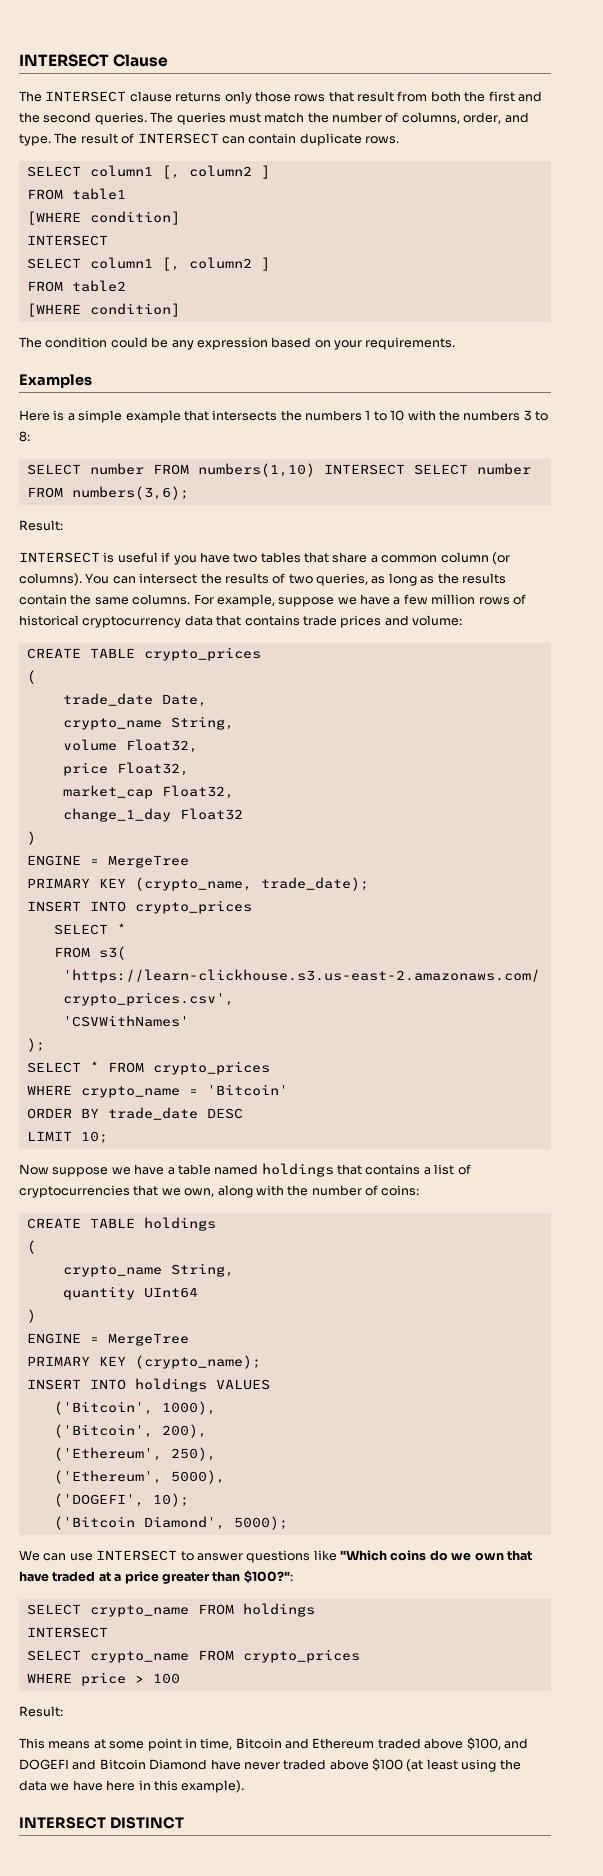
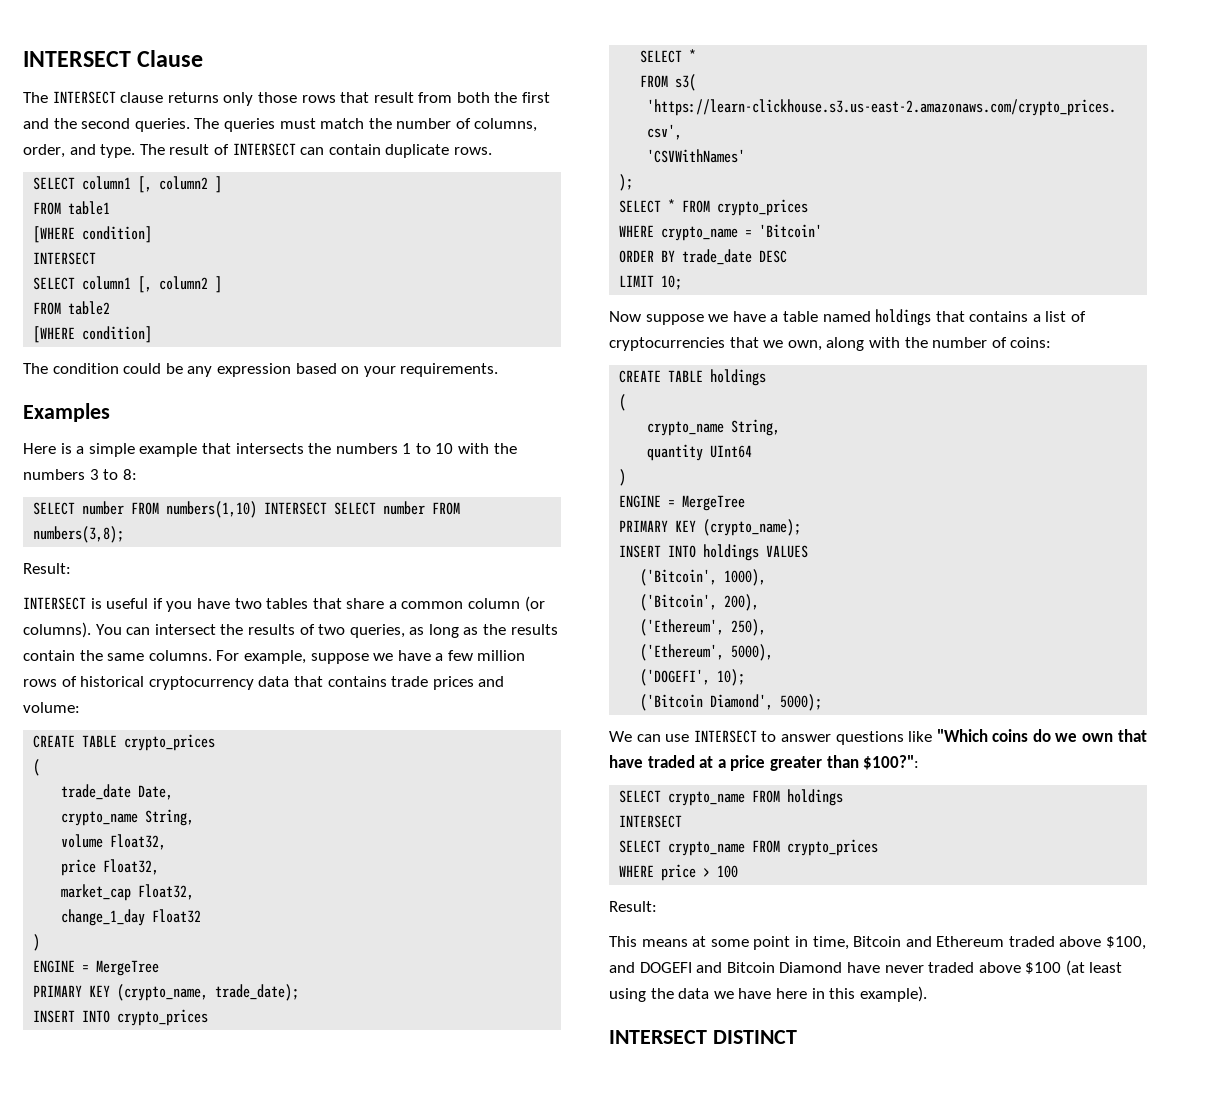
[71,486,189,500] numbers(3,6); -> [33,526,125,543] numbers(3,8);

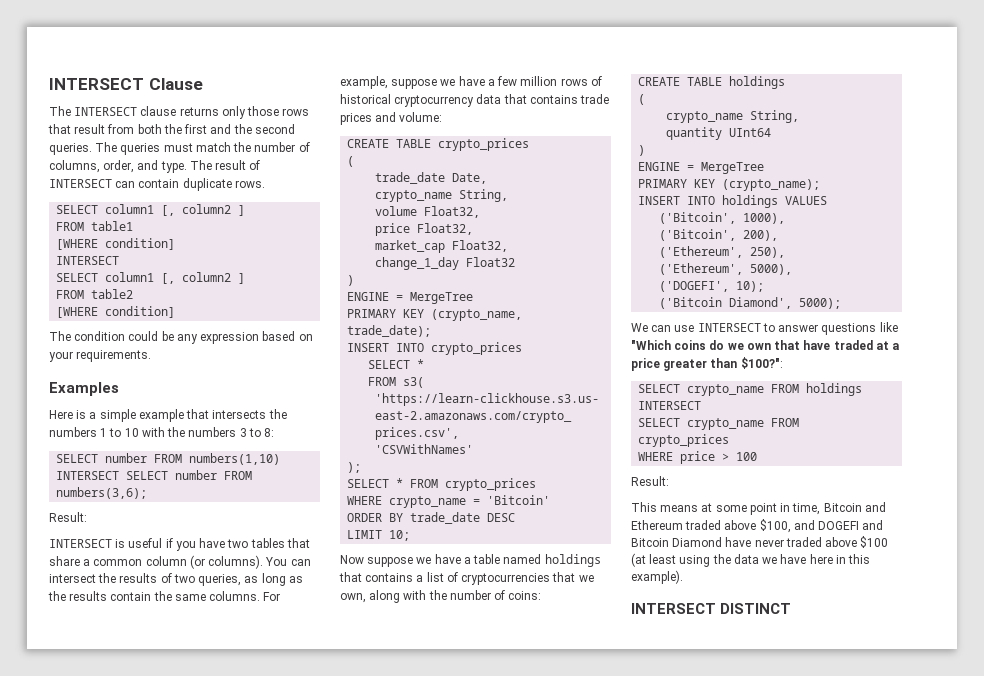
[33,526,125,543] numbers(3,8); -> [56,487,148,499] numbers(3,6);

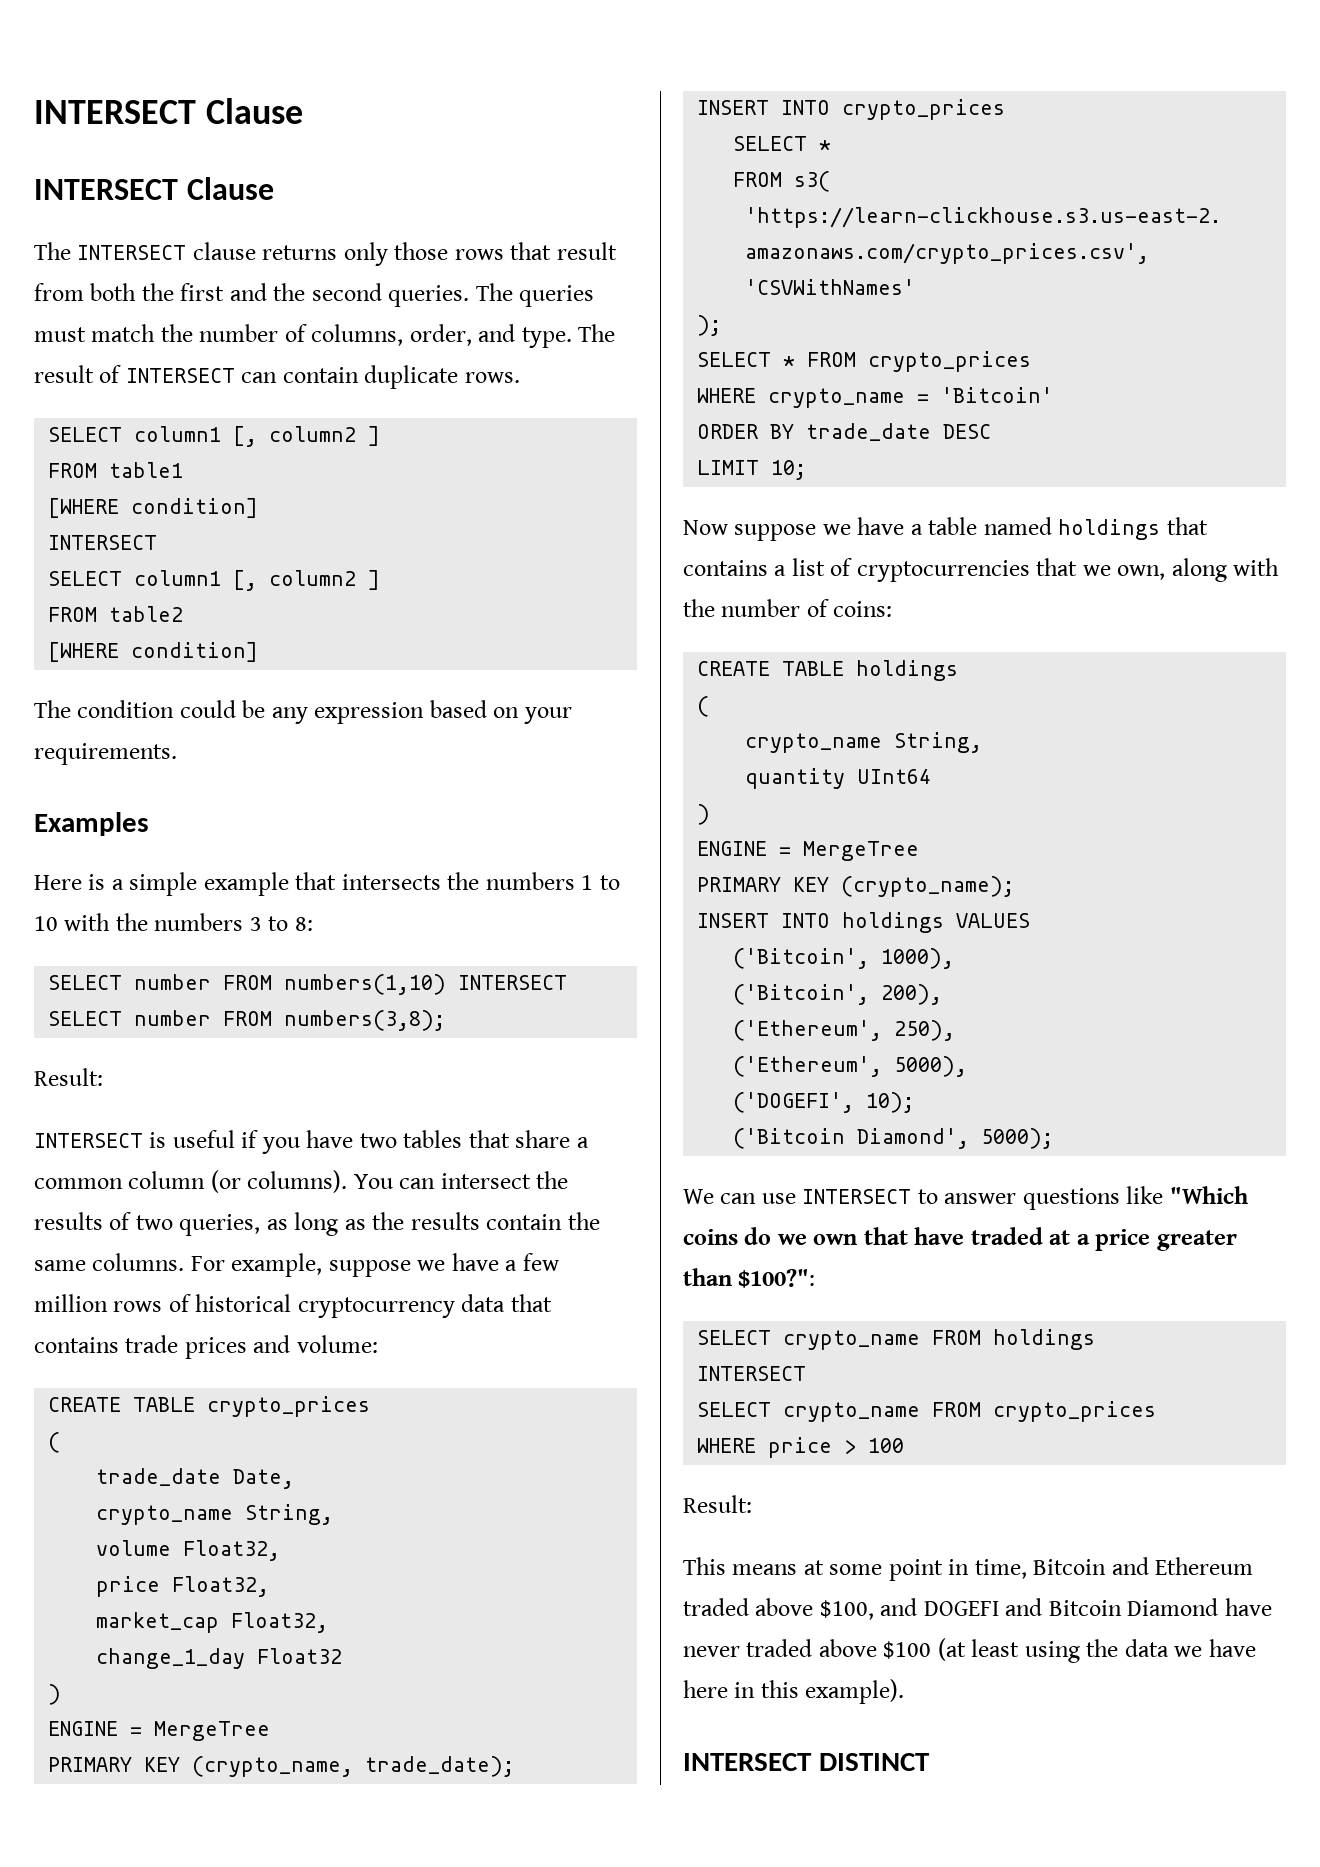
[49,78,203,90] INTERSECT Clause -> [34,98,303,124] [34,177,274,200] INTERSECT Clause // INTERSECT Clause
[56,487,148,499] numbers(3,6); -> [284,1010,446,1031] numbers(3,8);

